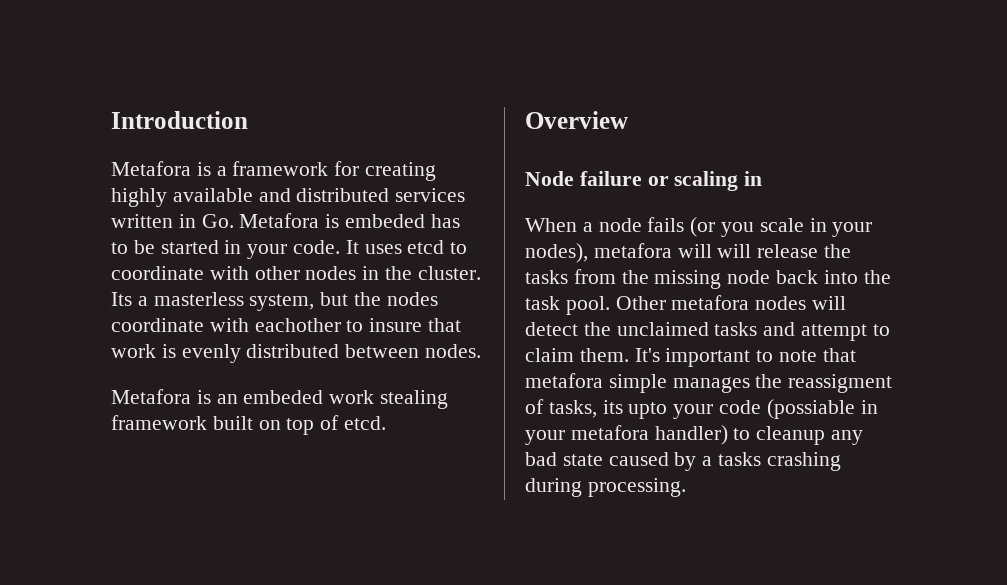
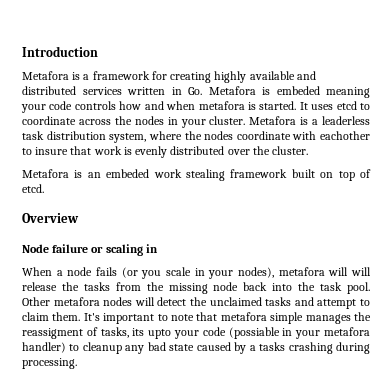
[430,214,460,228] [111,240,341,259] has to be started in your code. -> [326,87,370,98] [21,101,297,113] meaning your code controls how and when metafora is started.
[209,266,481,280] [111,292,349,311] with other nodes in the cluster. Its a masterless system, but -> [78,116,370,128] [22,131,182,143] across the nodes in your cluster. Metafora is a leaderless task distribution system, where
[345,344,482,358] between nodes. -> [227,146,309,155] over the cluster.

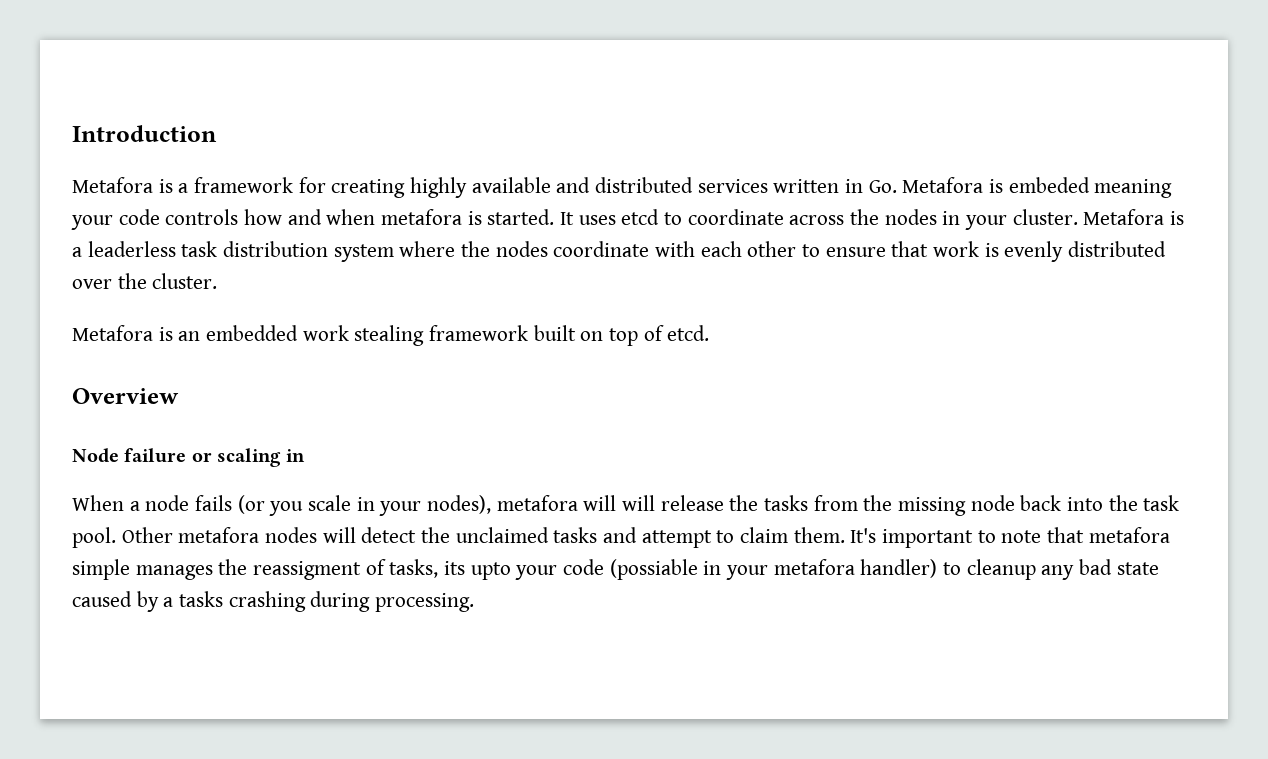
[109,133,147,143] system, -> [333,244,394,262] system
[320,131,370,140] [22,147,69,155] eachother to insure -> [700,241,886,257] each other to ensure
[106,169,150,178] embeded -> [206,325,299,341] embedded

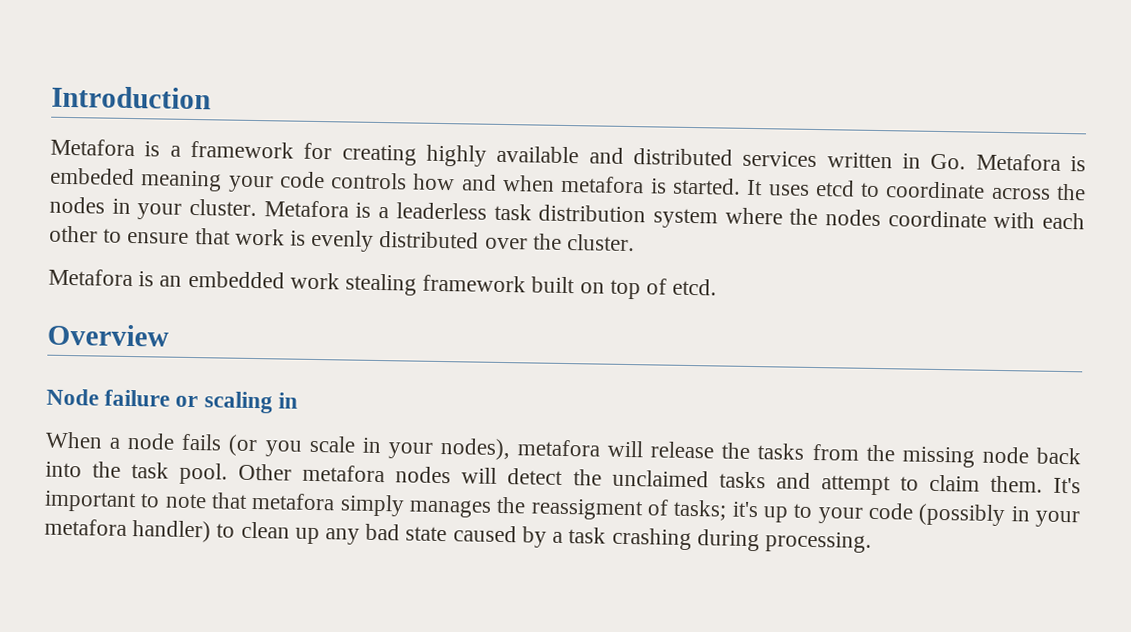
[622,495,656,511] will -> (644, 449) none
[72,559,130,580] simple -> [339,494,405,517] simply
[389,559,698,580] tasks, its upto your code (possiable -> [673,499,1007,527] tasks; it's up to your code (possibly
[966,559,1036,580] cleanup -> [240,521,320,545] clean up
[179,591,224,607] tasks -> [568,527,607,544] task

